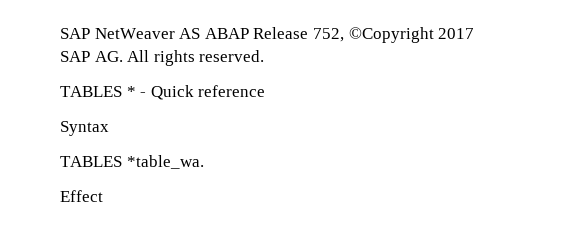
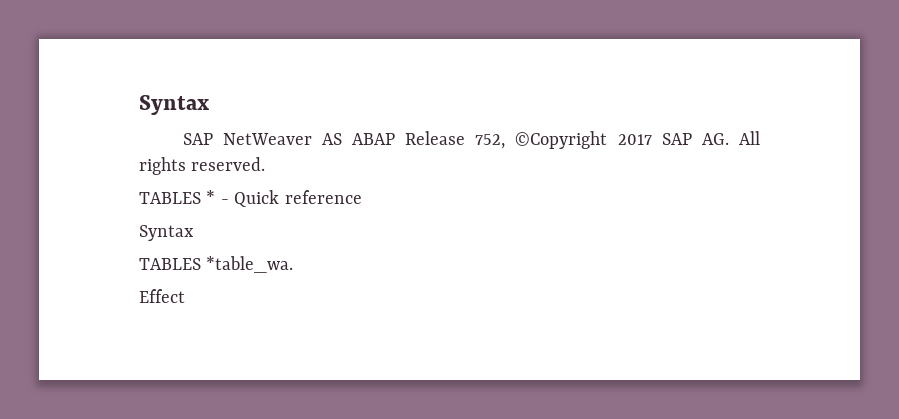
(60, 33) none -> [139,95,209,115] Syntax //

